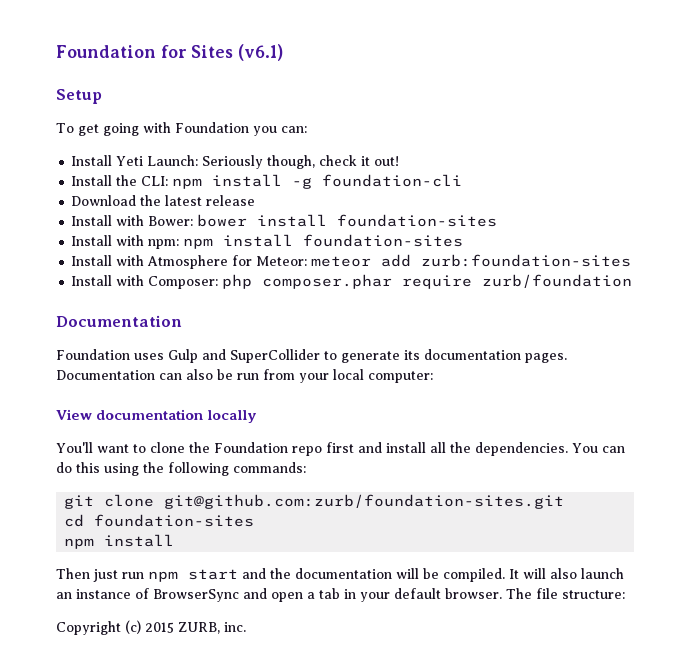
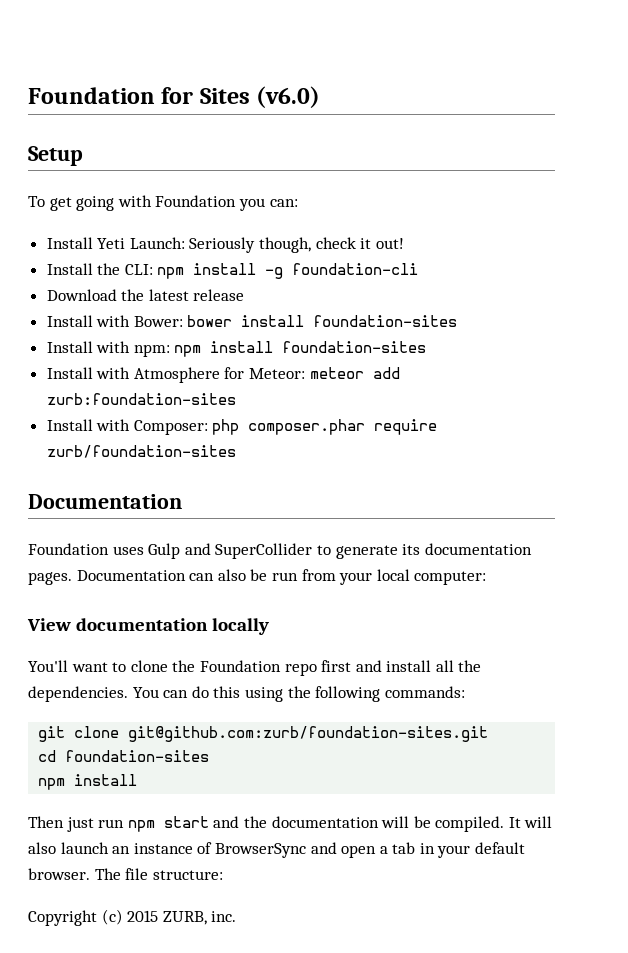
[238,44,284,61] (v6.1) -> [256,86,321,108] (v6.0)
[482,274,633,288] zurb/foundation -> [46,445,236,458] zurb/foundation-sites

